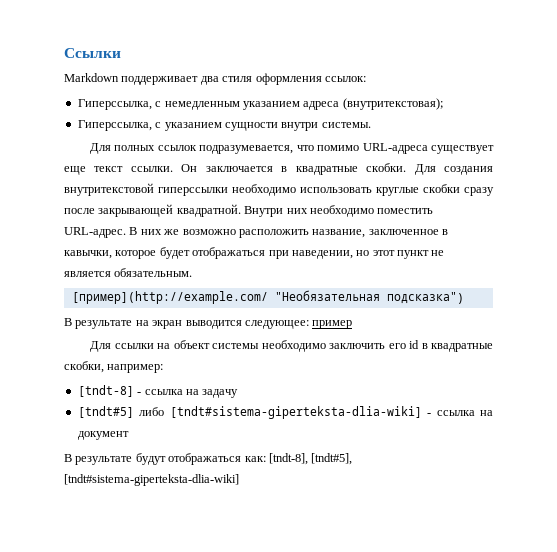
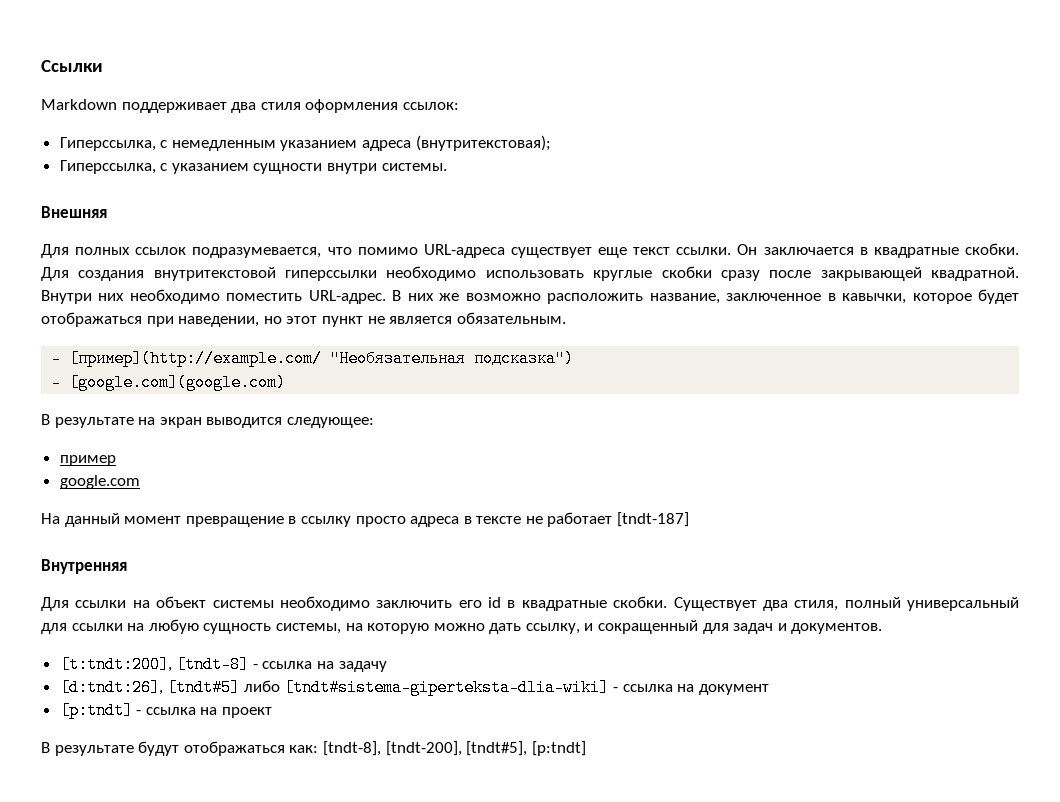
(371, 125) none -> [41,206,107,218] // Внешняя
(193, 272) none -> [51,350,62,367] -
(464, 298) none -> [51,374,287,391] // - [google.com](google.com)
(309, 324) none -> (374, 422) //
(353, 324) none -> [59,475,140,489] [41,512,690,527] [41,559,127,574] // google.com // На данный момент превращение в ссылку просто адреса в тексте не работает [tndt-187] // Внутренняя
[64,361,164,373] скобки, например: // -> [613,596,1019,611] [41,619,883,634] [59,656,172,673] скобки. Существует два стиля, полный универсальный для ссылки на любую сущность системы, на которую можно дать ссылку, и сокращенный для задач и документов. // [t:tndt:200],
(239, 393) none -> [59,679,163,696] [d:tndt:26],
(129, 435) none -> [59,702,273,719] // [p:tndt] - ссылка на проект
[311,453,353,465] [64,474,239,486] [tndt#5], [tndt#sistema-giperteksta-dlia-wiki] -> [385,741,586,756] [tndt-200], [tndt#5], [p:tndt]

